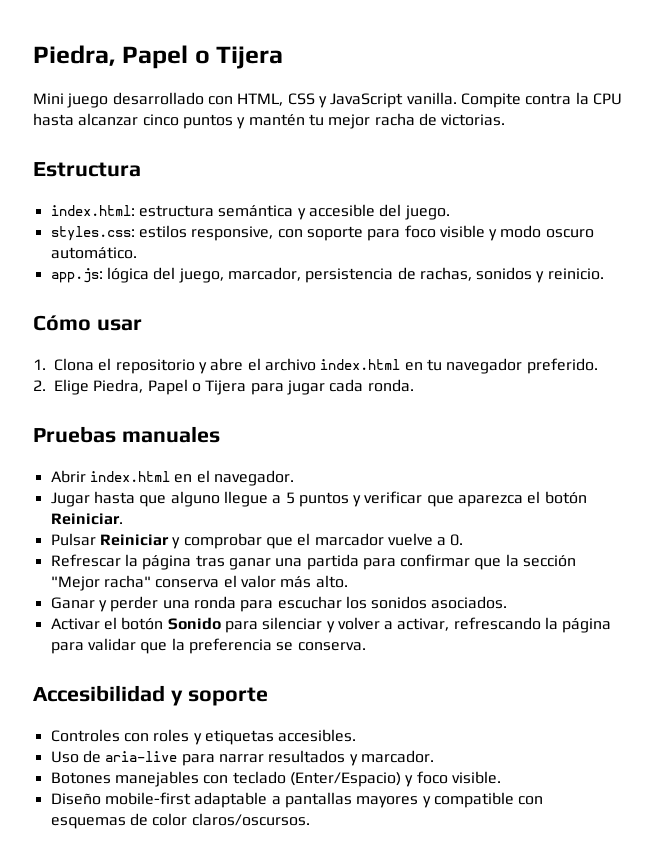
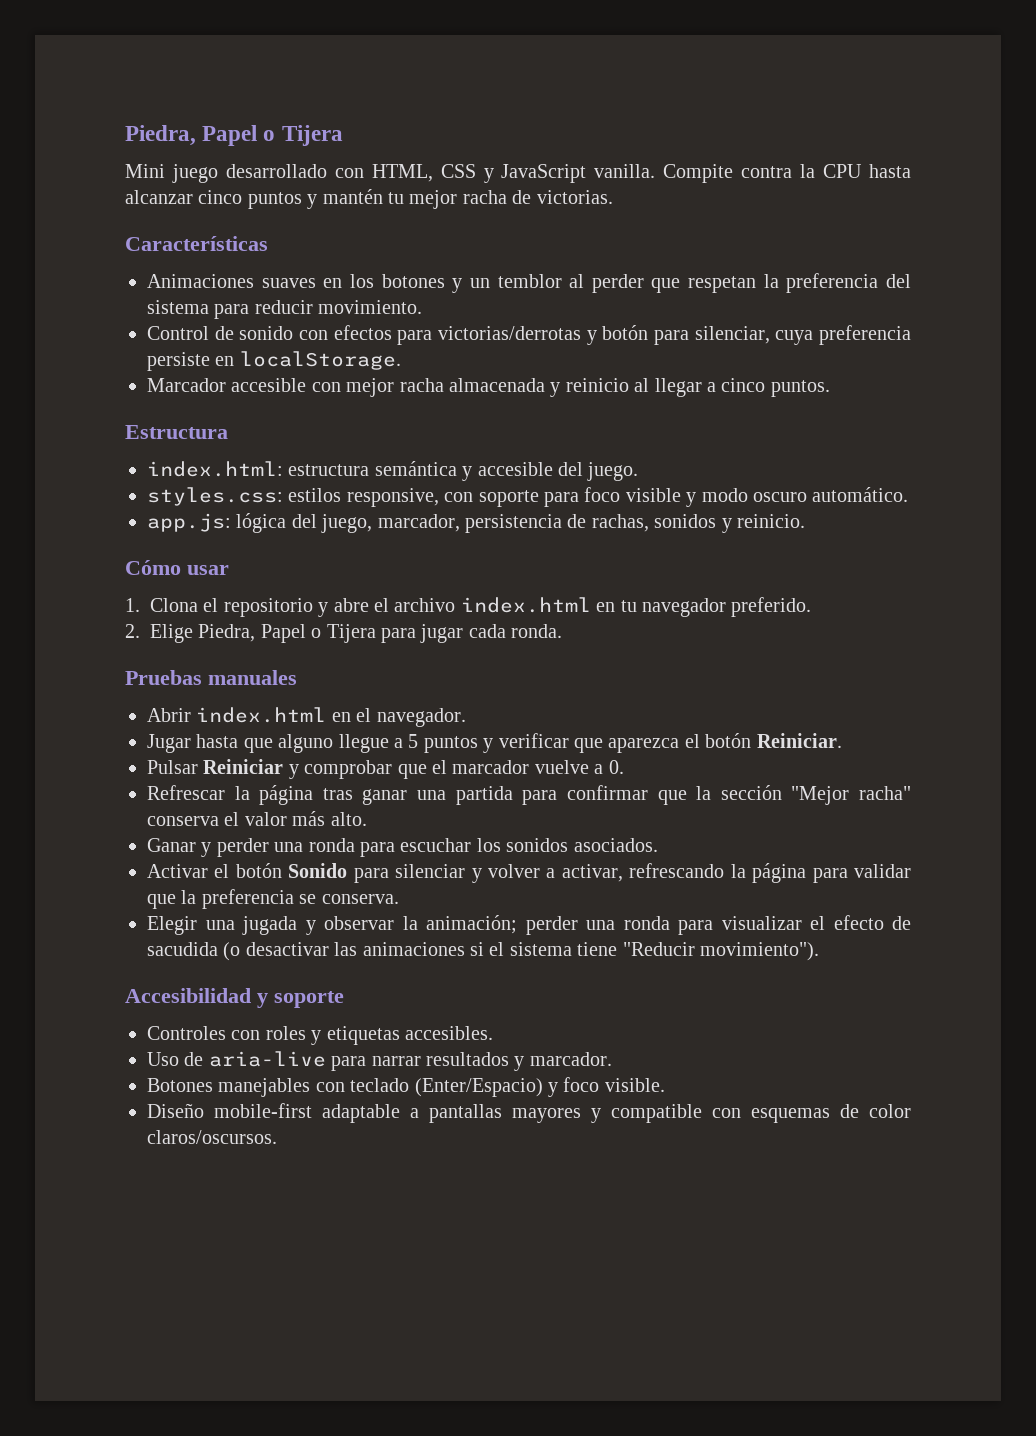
(506, 120) none -> [125,236,268,251] [147,273,911,293] [147,300,423,319] [147,325,911,345] [147,351,401,371] [147,378,830,397] // Características // Animaciones suaves en los botones y un temblor al perder que respetan la preferencia del sistema para reducir movimiento. // Control de sonido con efectos para victorias/derrotas y botón para silenciar, cuya preferencia persiste en localStorage. // Marcador accesible con mejor racha almacenada y reinicio al llegar a cinco puntos.
(366, 646) none -> [147,915,911,935] [147,942,819,961] // Elegir una jugada y observar la animación; perder una ronda para visualizar el efecto de sacudida (o desactivar las animaciones si el sistema tiene "Reducir movimiento").

